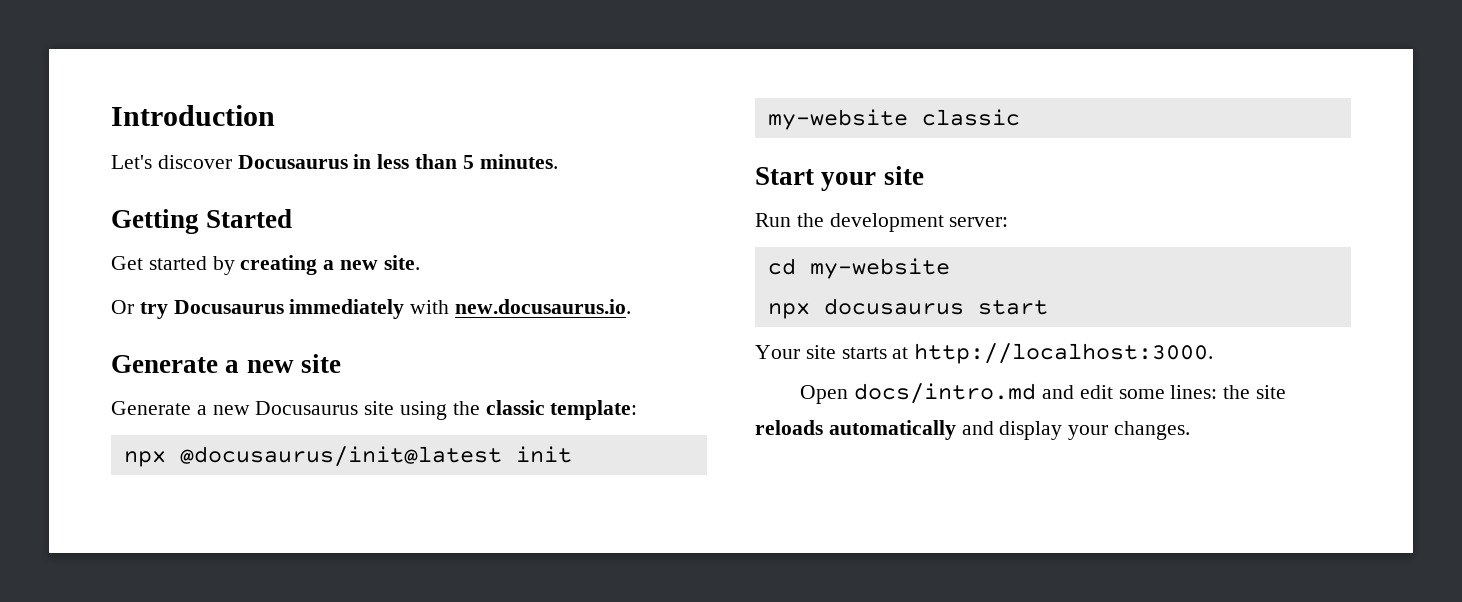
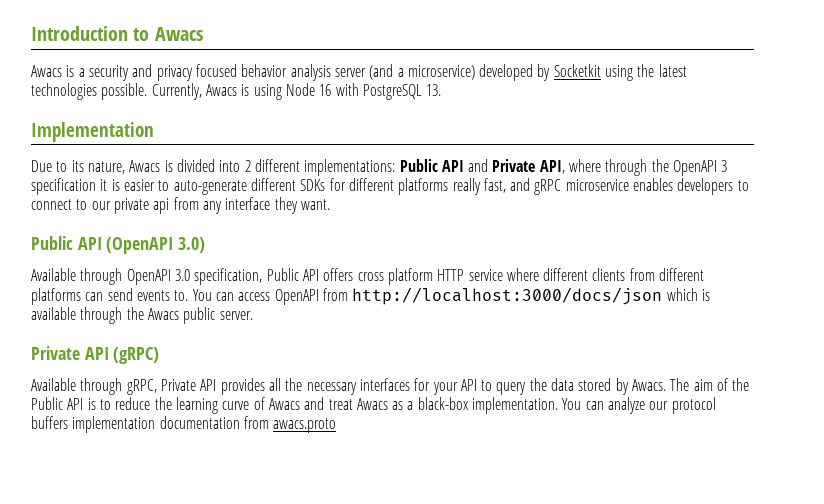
[111,154,558,169] [111,209,293,234] [111,255,420,275] [111,299,632,319] [111,354,341,373] [111,400,638,420] [123,446,572,467] [767,109,1020,130] [755,166,924,191] [755,213,1009,232] [767,258,950,279] [767,298,1048,319] [755,343,1214,364] [800,383,1286,404] [755,420,1191,440] // Let's discover Docusaurus in less than 5 minutes. // Getting Started // Get started by creating a new site. // Or try Docusaurus immediately with new.docusaurus.io. // Generate a new site // Generate a new Docusaurus site using the classic template: // npx @docusaurus/init@latest init my-website classic // Start your site // Run the development server: // cd my-website // npx docusaurus start // Your site starts at http://localhost:3000. // Open docs/intro.md and edit some lines: the site reloads automatically and display your changes. -> [133,27,203,41] [31,64,687,81] [31,83,442,100] [31,122,154,142] [31,159,728,176] [31,178,749,195] [31,197,330,214] [31,236,206,254] [31,268,705,285] [31,287,710,305] [31,307,253,324] [31,346,160,364] [31,378,750,395] [31,397,716,414] [31,416,337,433] to Awacs // Awacs is a security and privacy focused behavior analysis server (and a microservice) developed by Socketkit using the latest technologies possible. Currently, Awacs is using Node 16 with PostgreSQL 13. // Implementation // Due to its nature, Awacs is divided into 2 different implementations: Public API and Private API, where through the OpenAPI 3 specification it is easier to auto-generate different SDKs for different platforms really fast, and gRPC microservice enables developers to connect to our private api from any interface they want. // Public API (OpenAPI 3.0) // Available through OpenAPI 3.0 specification, Public API offers cross platform HTTP service where different clients from different platforms can send events to. You can access OpenAPI from http://localhost:3000/docs/json which is available through the Awacs public server. // Private API (gRPC) // Available through gRPC, Private API provides all the necessary interfaces for your API to query the data stored by Awacs. The aim of the Public API is to reduce the learning curve of Awacs and treat Awacs as a black-box implementation. You can analyze our protocol buffers implementation documentation from awacs.proto

